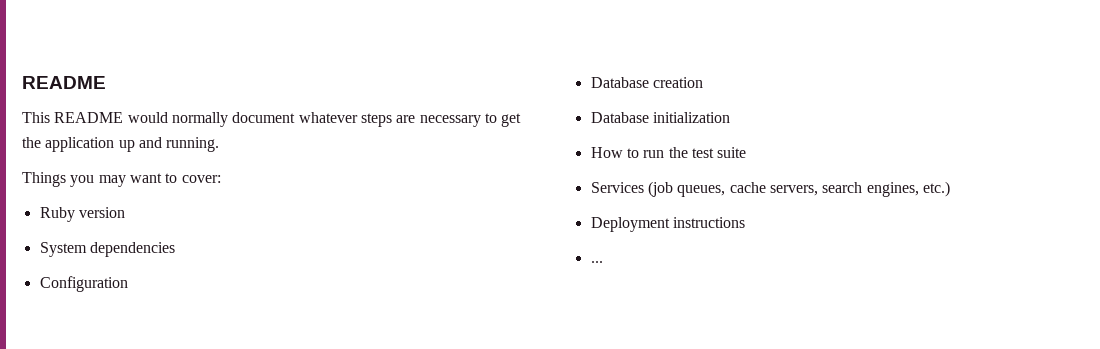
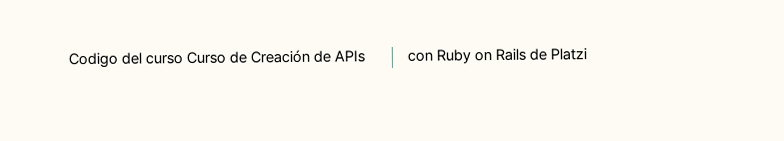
[22,76,106,89] [22,112,522,127] [22,137,220,152] [22,172,221,187] [39,207,125,222] [39,242,175,257] [39,276,128,292] [590,77,703,88] [590,112,730,123] [590,147,747,158] [590,181,950,197] [590,217,745,232] [590,261,603,263] README // This README would normally document whatever steps are necessary to get the application up and running. // Things you may want to cover: // Ruby version // System dependencies // Configuration // Database creation // Database initialization // How to run the test suite // Services (job queues, cache servers, search engines, etc.) // Deployment instructions // ... -> [68,48,588,69] Codigo del curso Curso de Creación de APIs con Ruby on Rails de Platzi

